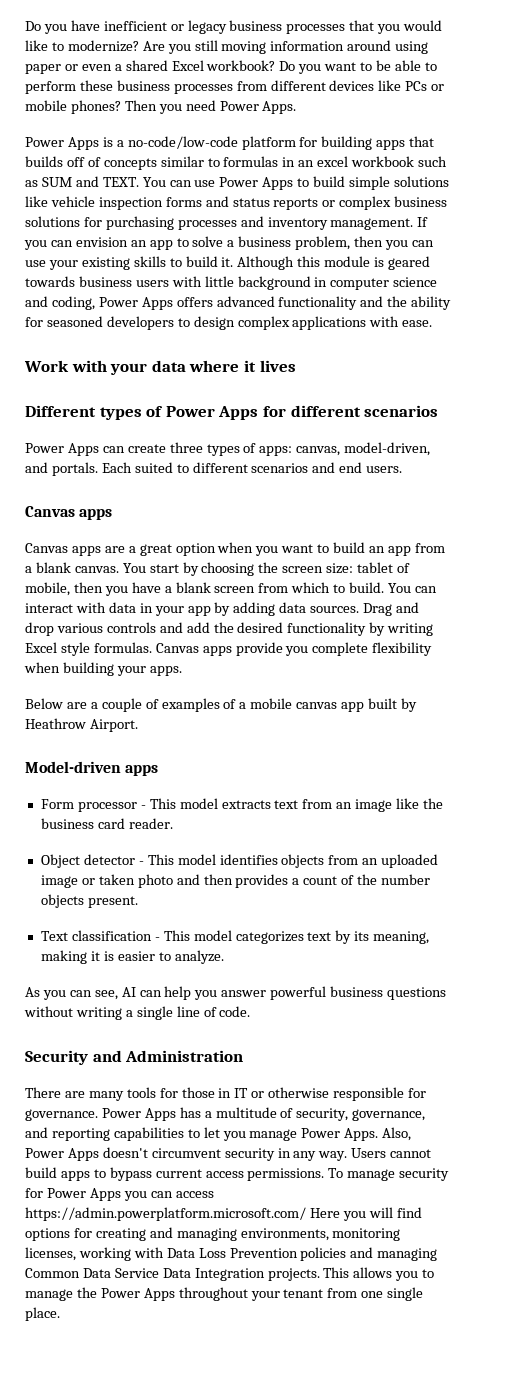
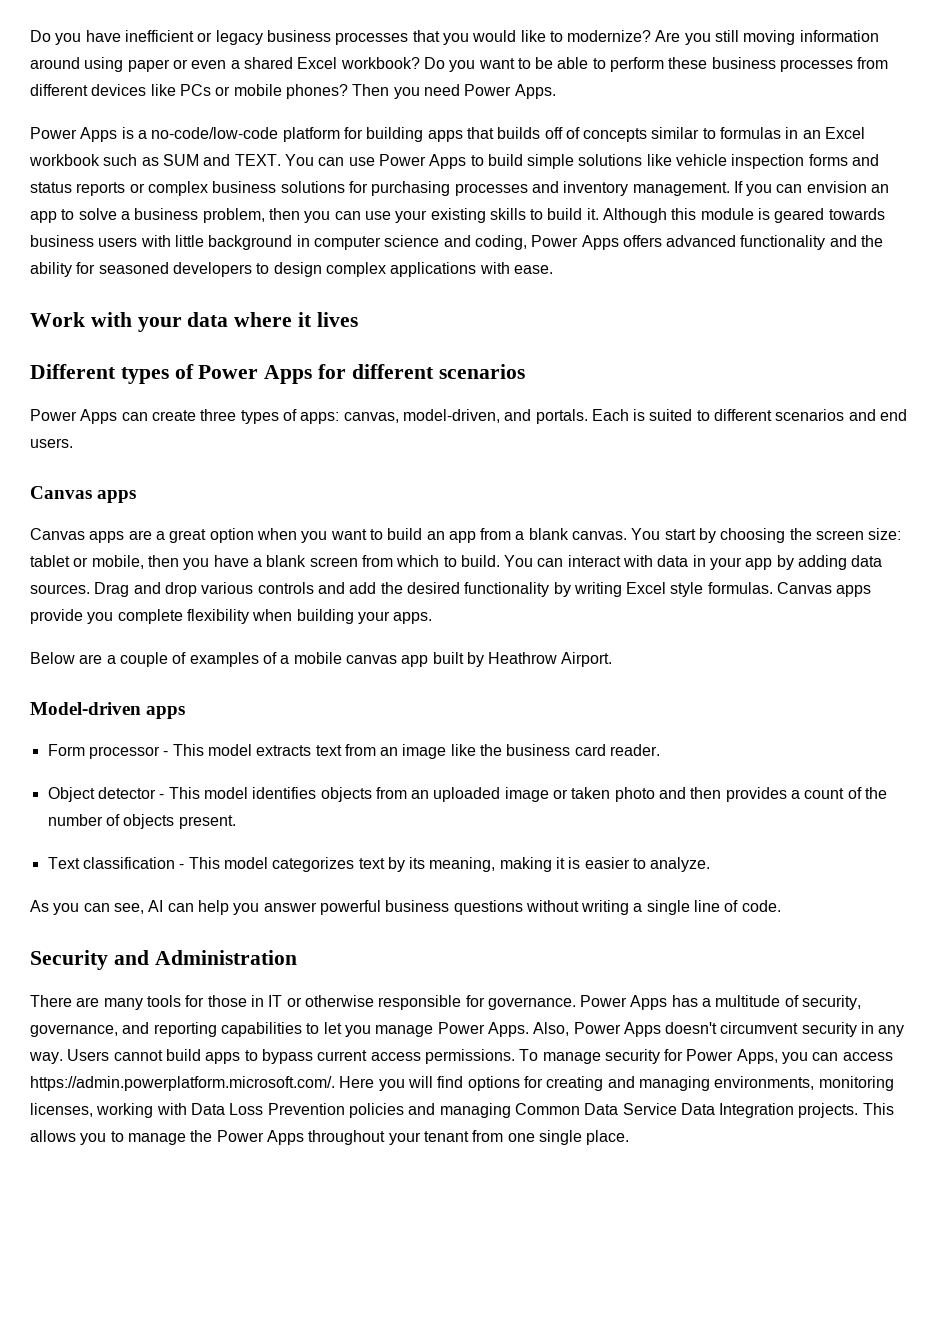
[317,156,349,167] excel -> [825,127,866,139] Excel
(132, 467) none -> [633,409,646,421] is
[397,563,411,573] of -> [73,557,89,567] or
(431, 879) none -> [105,814,120,826] of
[89,1188,121,1201] Apps -> [736,1049,778,1064] Apps,
[25,1207,306,1221] https://admin.powerplatform.microsoft.com/ -> [30,1076,335,1091] https://admin.powerplatform.microsoft.com/.

